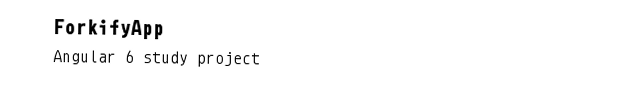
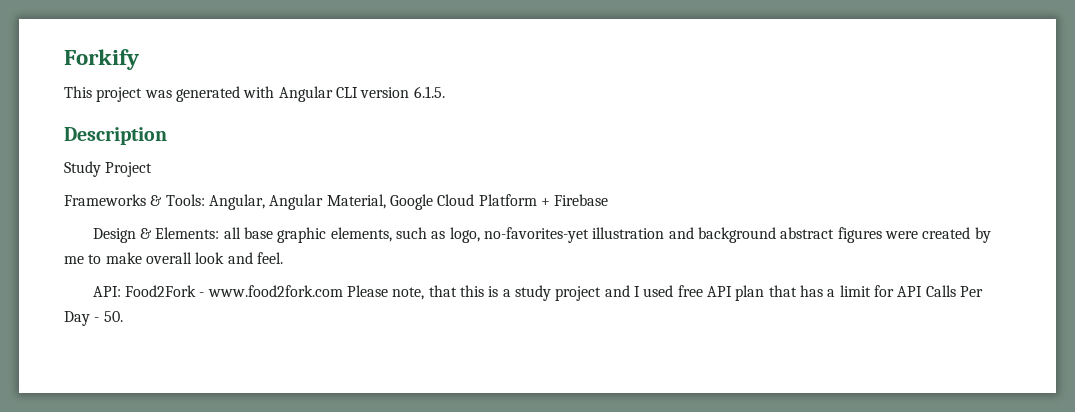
[53,19,164,40] [52,49,260,68] ForkifyApp // Angular 6 study project -> [64,49,139,70] [64,86,445,102] [64,127,167,145] [64,161,153,177] [64,194,609,210] [92,227,991,243] [64,252,283,264] [92,285,983,301] [64,311,123,326] Forkify // This project was generated with Angular CLI version 6.1.5. // Description // Study Project // Frameworks & Tools: Angular, Angular Material, Google Cloud Platform + Firebase // Design & Elements: all base graphic elements, such as logo, no-favorites-yet illustration and background abstract figures were created by me to make overall look and feel. // API: Food2Fork - www.food2fork.com Please note, that this is a study project and I used free API plan that has a limit for API Calls Per Day - 50.

